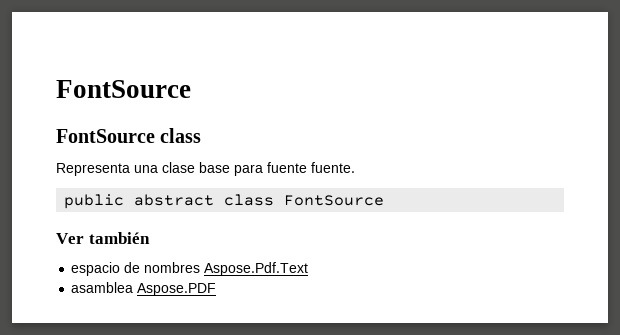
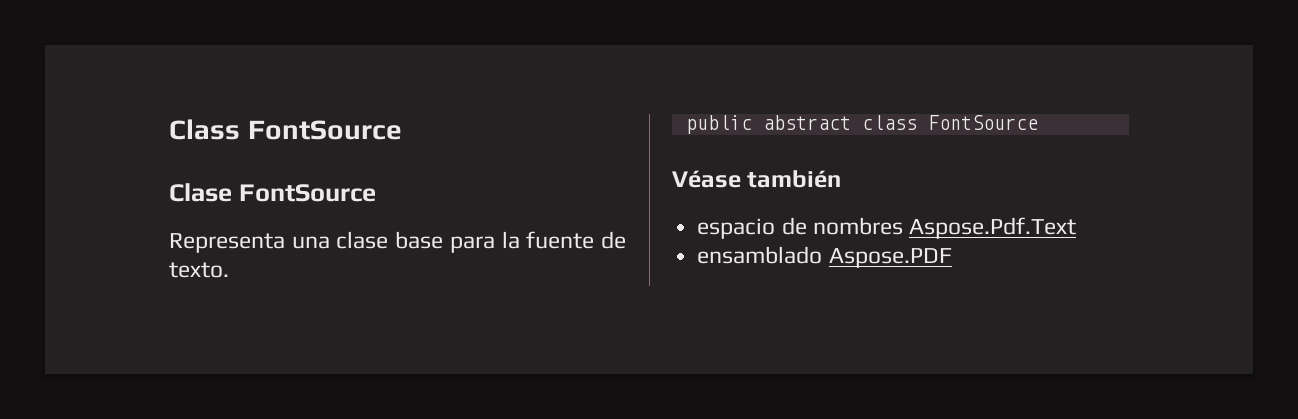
[56,80,191,98] [56,128,202,143] FontSource // FontSource class -> [169,119,402,140] [169,183,376,202] Class FontSource // Clase FontSource
[267,162,355,173] fuente fuente. -> [501,231,626,249] [169,262,229,278] la fuente de texto.
[56,233,84,244] Ver -> [672,170,741,188] Véase
[71,282,134,293] asamblea -> [697,246,823,264] ensamblado

